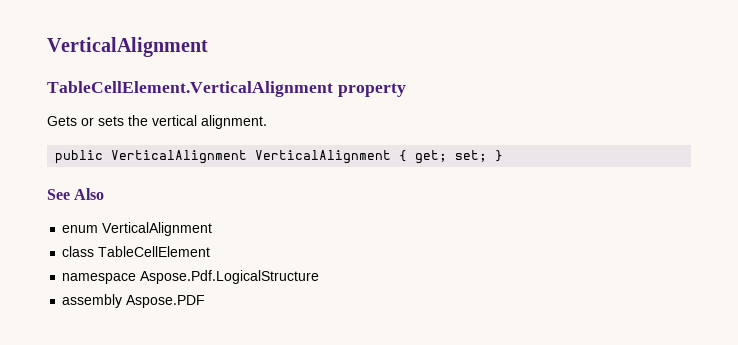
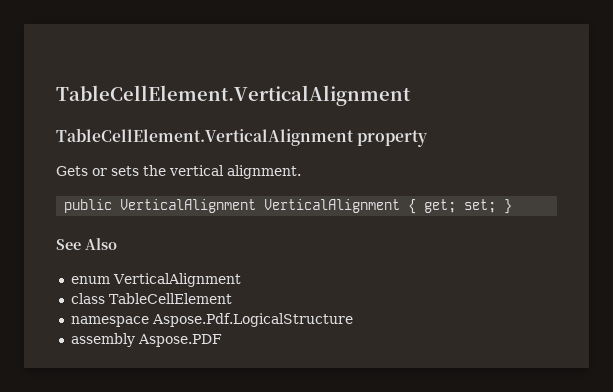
[47,37,208,57] VerticalAlignment -> [56,85,411,106] TableCellElement.VerticalAlignment

